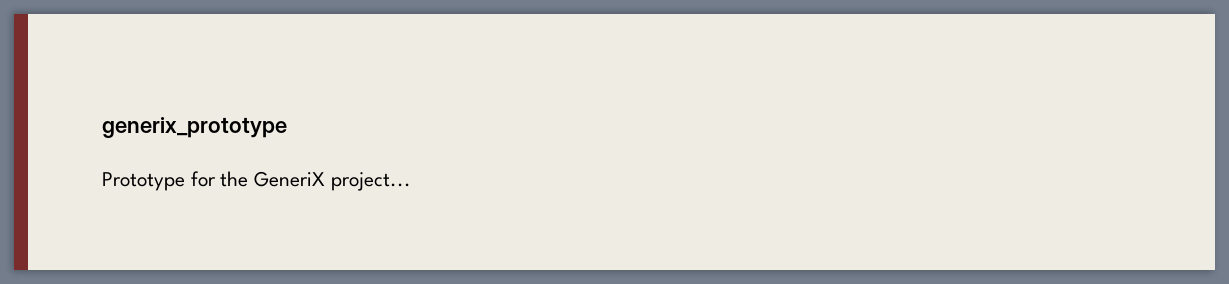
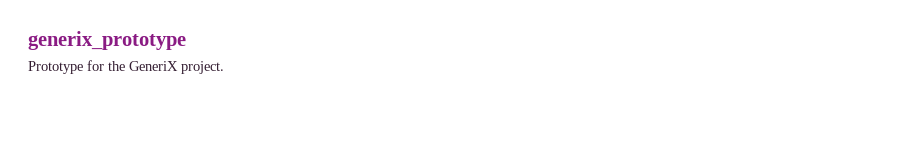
[330,172,411,191] project... -> [181,61,224,74] project.

